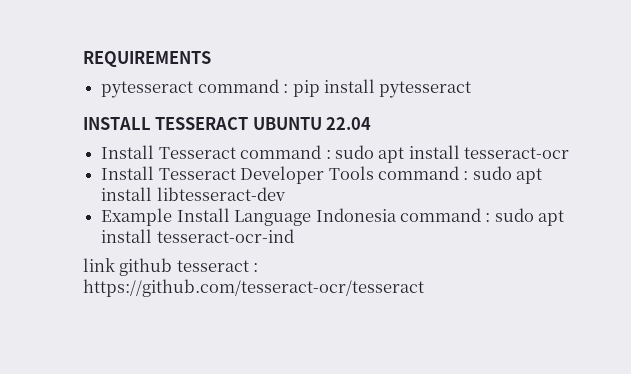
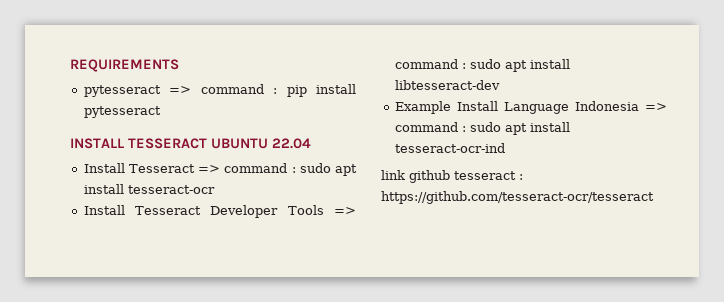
(194, 89) none -> [169,86,192,94] =>
(236, 153) none -> [198,165,221,173] =>
(374, 173) none -> [334,207,356,215] =>
(397, 215) none -> [645,103,667,111] =>

